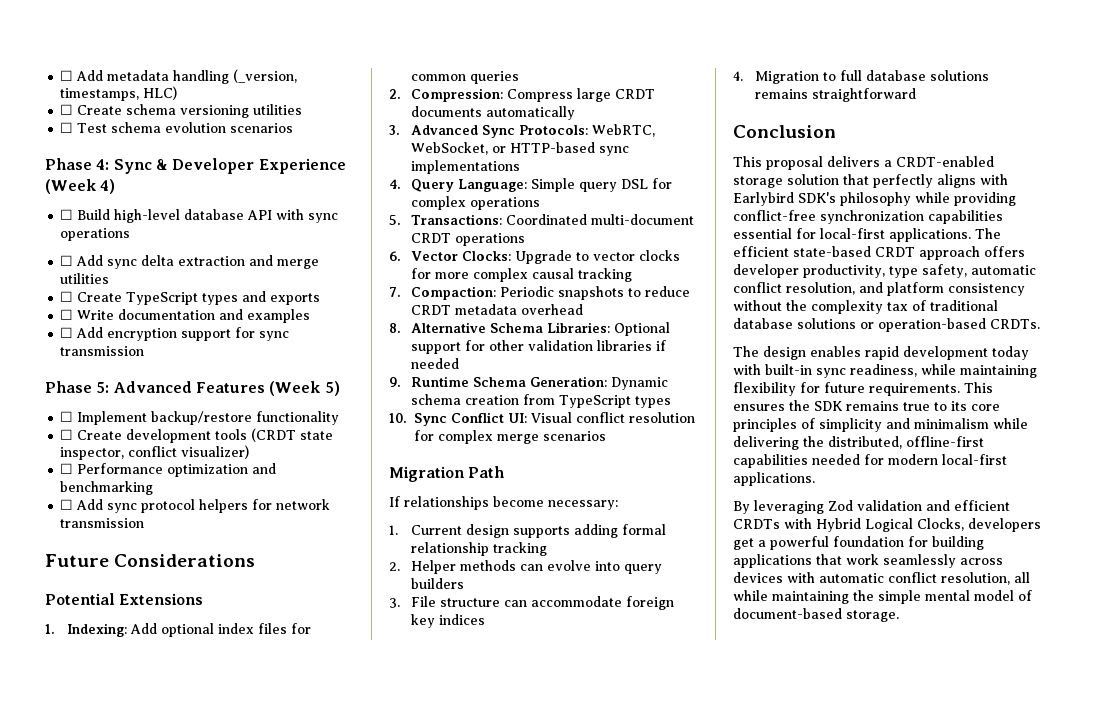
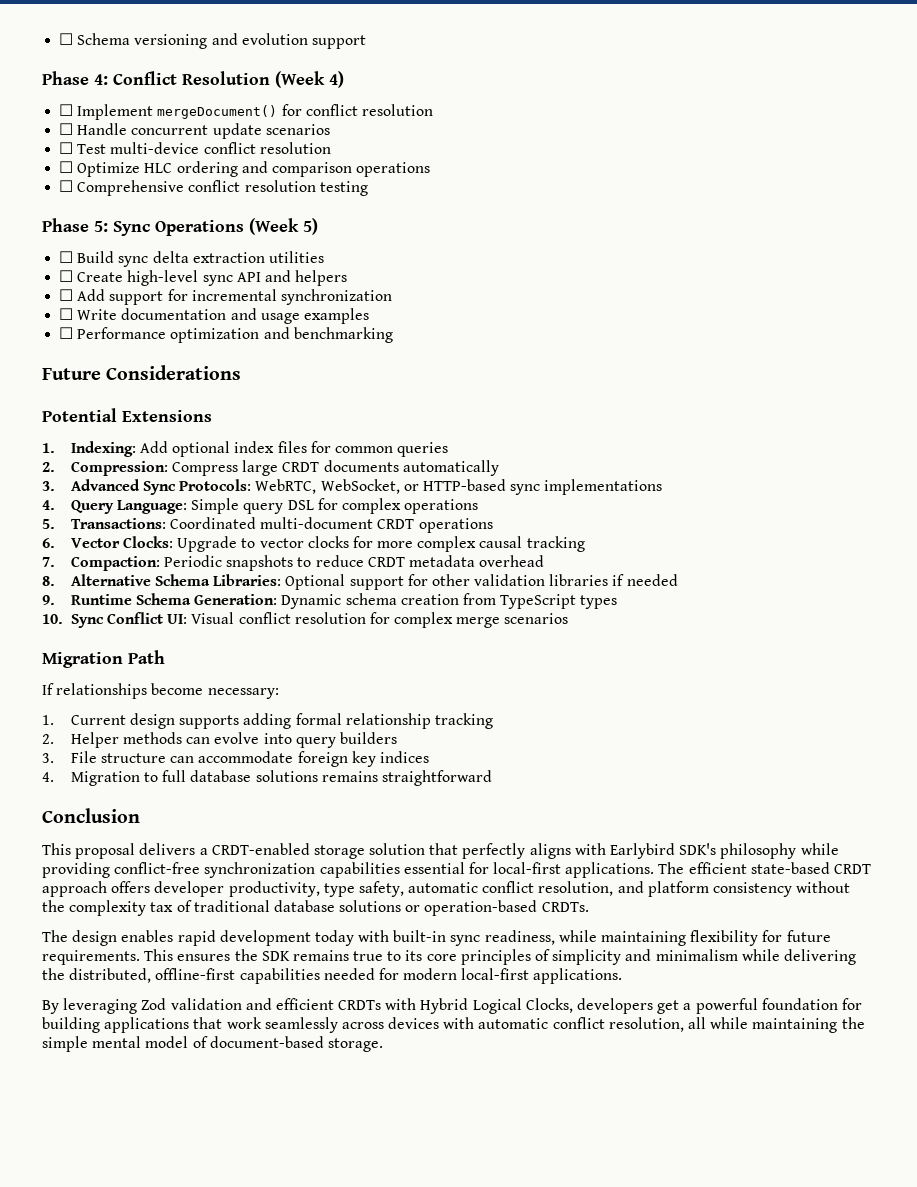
[60,69,298,84] [60,86,178,101] [60,104,303,118] [60,122,294,133] [45,158,346,174] [45,179,116,194] [60,209,339,223] [60,228,131,241] [60,255,104,266] ☐ Add metadata handling (_version, timestamps, HLC) // ☐ Create schema versioning utilities // ☐ Test schema evolution scenarios // Phase 4: Sync & Developer Experience (Week 4) // ☐ Build high-level database API with sync operations // ☐ Add -> [59,33,366,49] [42,71,344,88] [59,104,433,120] [59,123,330,139] [59,142,331,154] [59,161,431,177] [59,180,368,196] [42,218,318,236] [59,251,115,263] ☐ Schema versioning and evolution support // Phase 4: Conflict Resolution (Week 4) // ☐ Implement mergeDocument() for conflict resolution // ☐ Handle concurrent update scenarios // ☐ Test multi-device conflict resolution // ☐ Optimize HLC ordering and comparison operations // ☐ Comprehensive conflict resolution testing // Phase 5: Sync Operations (Week 5) // ☐ Build
[249,255,320,269] and merge -> (265, 257) none
[126,291,321,305] TypeScript types and exports -> [127,270,348,286] [59,289,392,305] high-level sync API and helpers // ☐ Add support for incremental synchronization
(244, 314) none -> [260,313,300,324] usage
[60,327,290,341] [60,346,145,356] [45,381,340,396] [60,411,340,425] [60,428,334,443] [60,445,250,460] // ☐ Add encryption support for sync transmission // Phase 5: Advanced Features (Week 5) // ☐ Implement backup/restore functionality // ☐ Create development tools (CRDT state inspector, conflict visualizer) -> (369, 316) none
[60,499,331,513] [60,518,145,528] // ☐ Add sync protocol helpers for network transmission -> (393, 335) none

